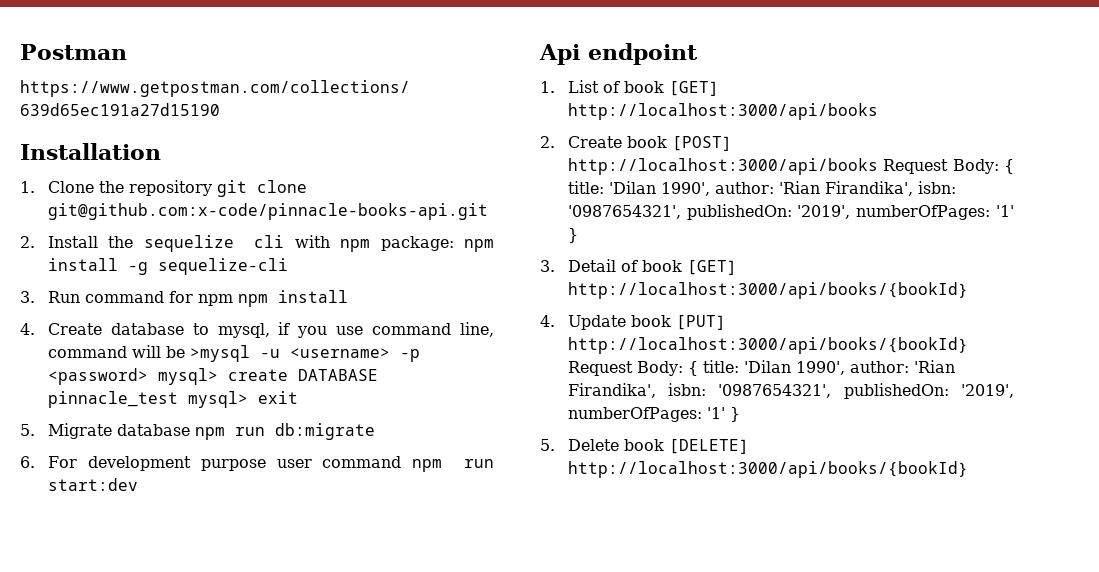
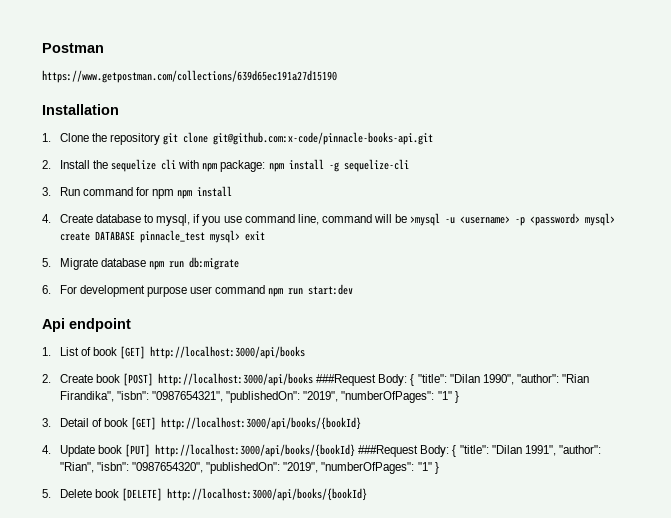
[883,159,1014,174] [567,181,956,196] [567,204,1015,220] Request Body: { title: 'Dilan 1990', author: 'Rian Firandika', isbn: '0987654321', publishedOn: '2019', numberOfPages: '1' -> [316,374,589,386] [59,391,452,403] ###Request Body: { "title": "Dilan 1990", "author": "Rian Firandika", "isbn": "0987654321", "publishedOn": "2019", "numberOfPages": "1"
[567,360,955,376] [567,383,1015,399] [567,407,725,422] Request Body: { title: 'Dilan 1990', author: 'Rian Firandika', isbn: '0987654321', publishedOn: '2019', numberOfPages: '1' -> [358,445,601,457] [59,462,432,474] ###Request Body: { "title": "Dilan 1991", "author": "Rian", "isbn": "0987654320", "publishedOn": "2019", "numberOfPages": "1"

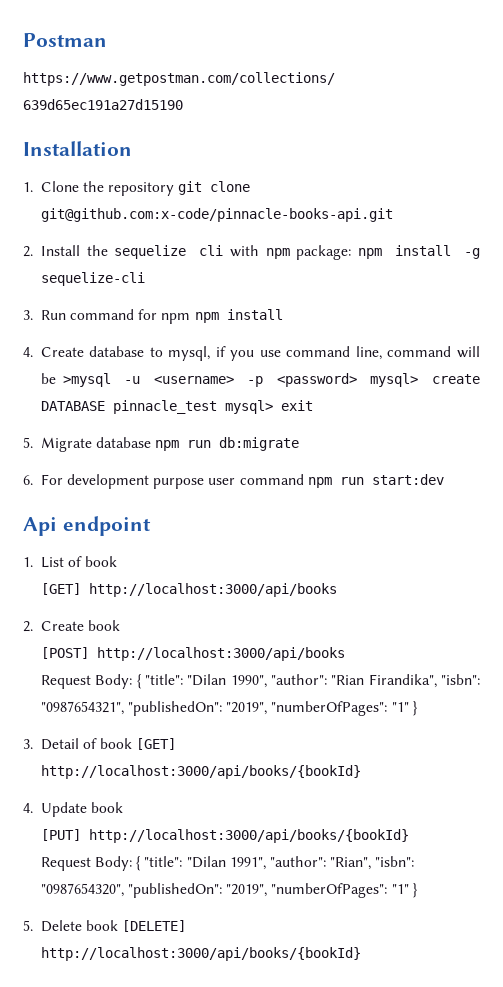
(118, 351) none -> (118, 561) //
(120, 378) none -> (121, 625) //
[316,374,377,386] ###Request -> [40,675,91,689] // Request
(122, 449) none -> (124, 807) //
[358,445,419,457] ###Request -> [40,857,91,871] // Request

